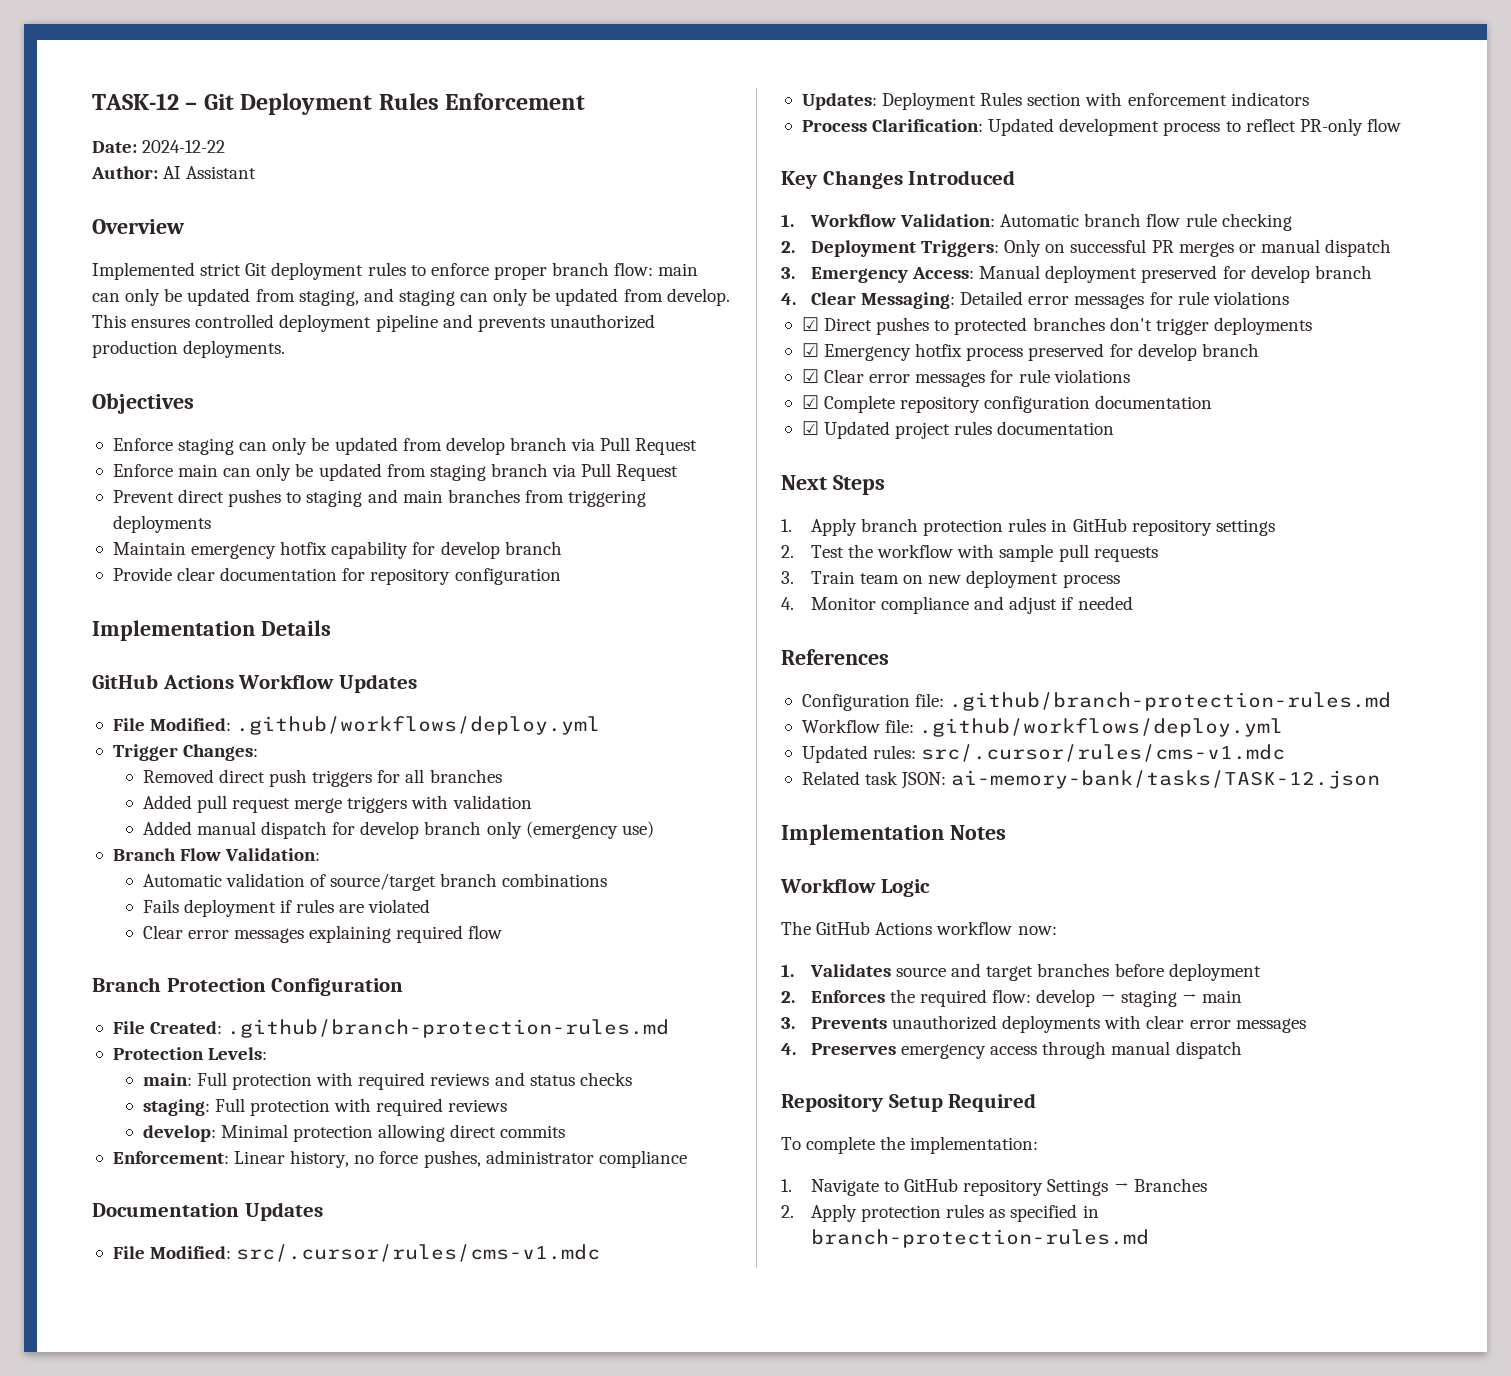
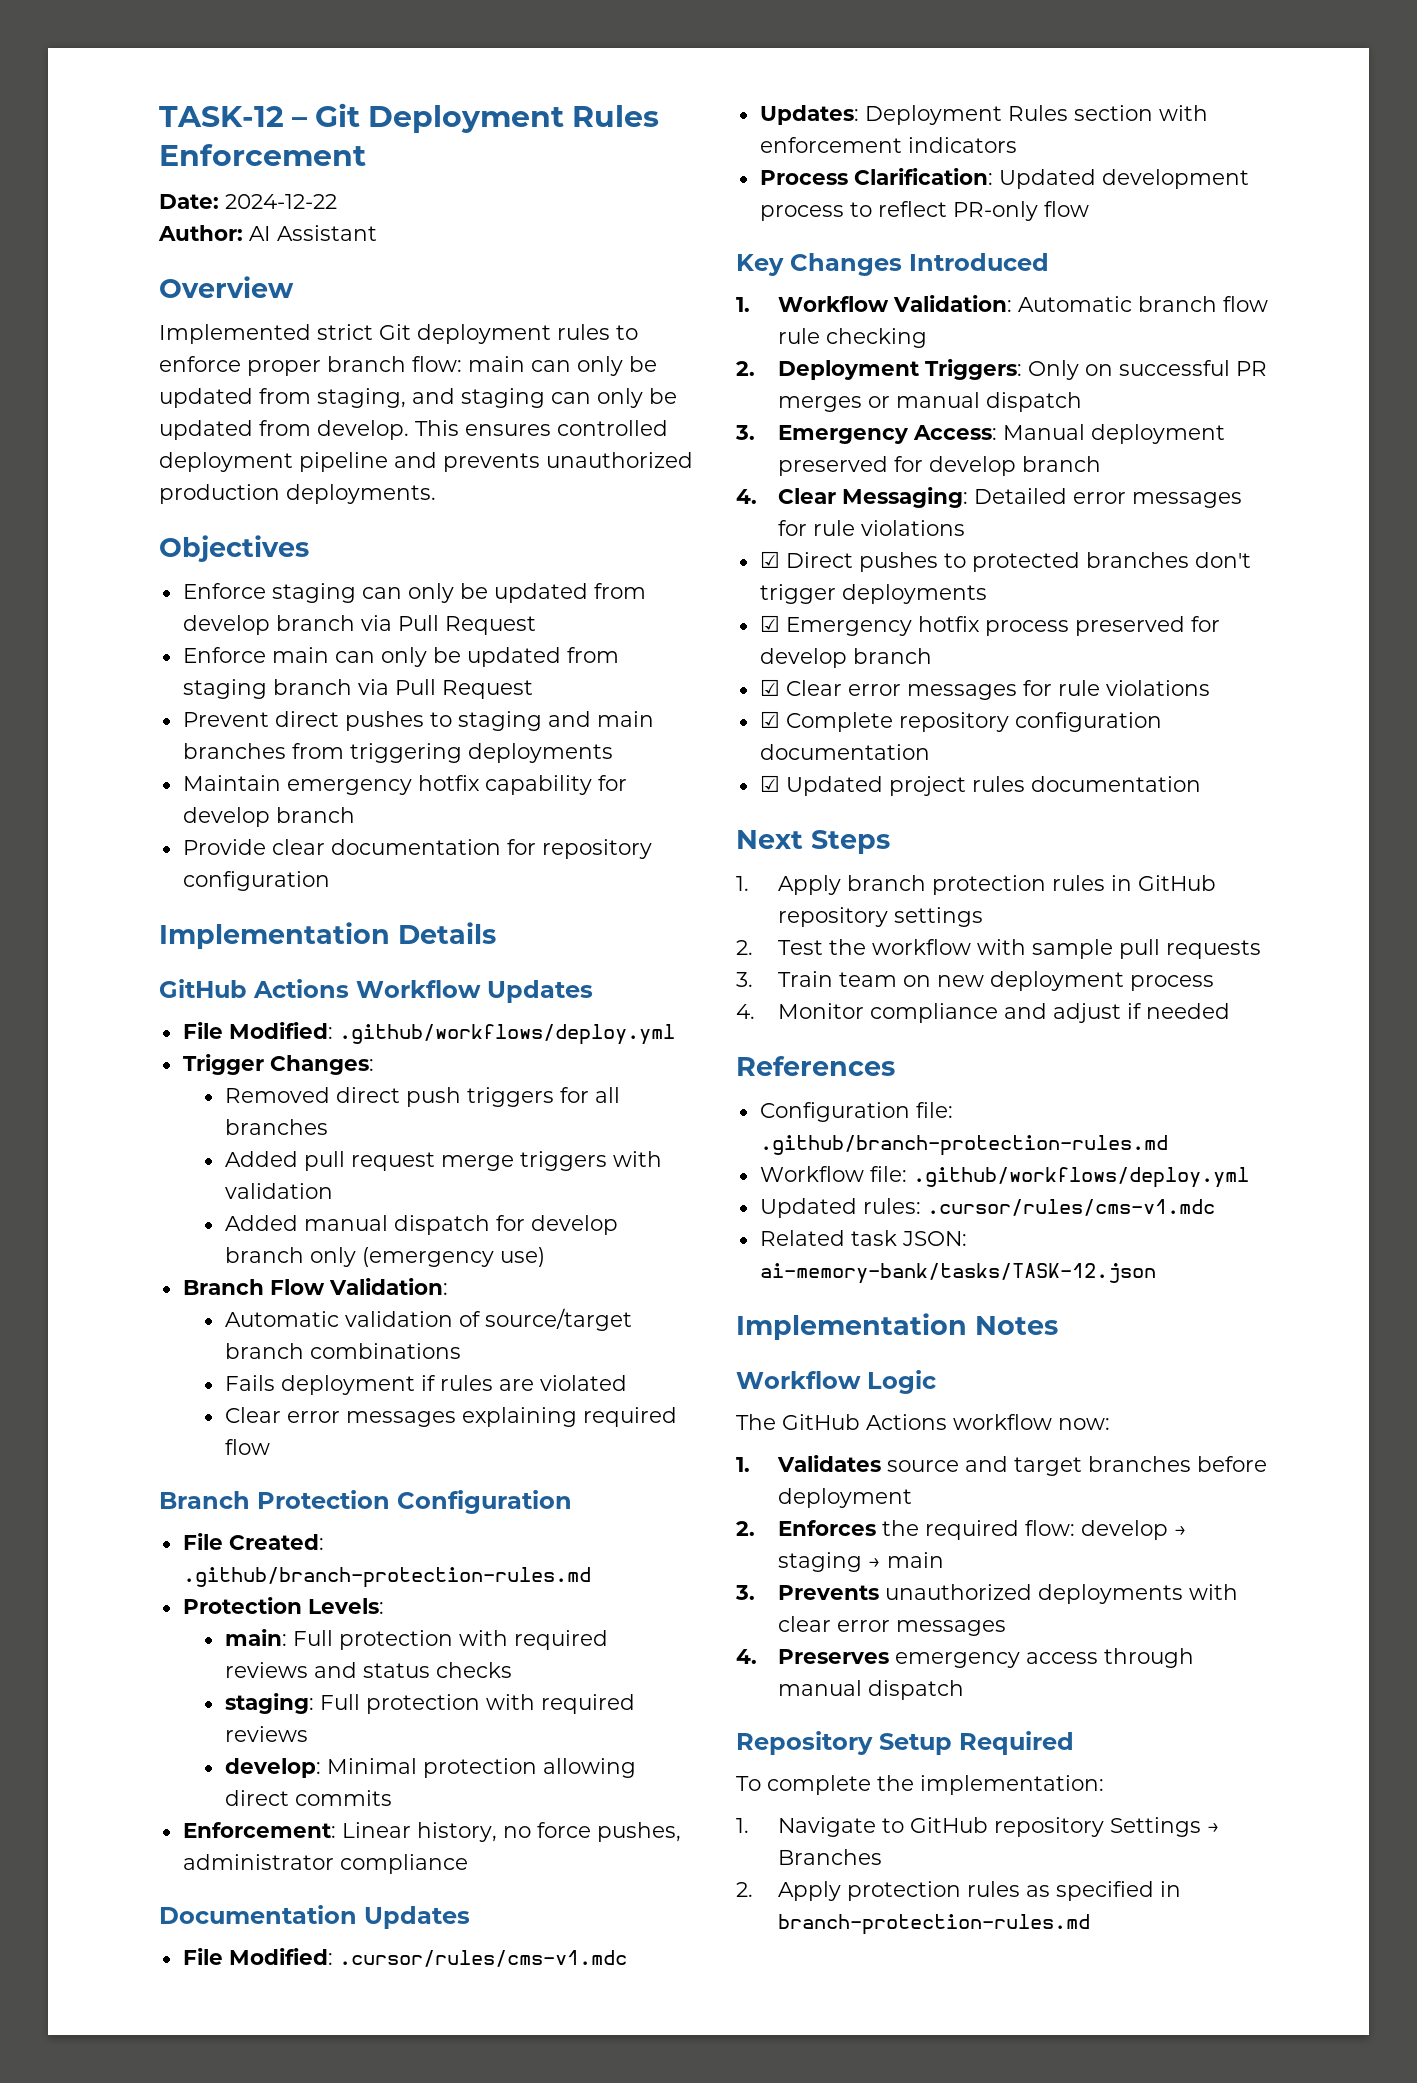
[236,1244,601,1262] src/.cursor/rules/cms-v1.mdc -> [338,1950,627,1967] .cursor/rules/cms-v1.mdc
[921,744,1286,762] src/.cursor/rules/cms-v1.mdc -> [926,1199,1215,1216] .cursor/rules/cms-v1.mdc

